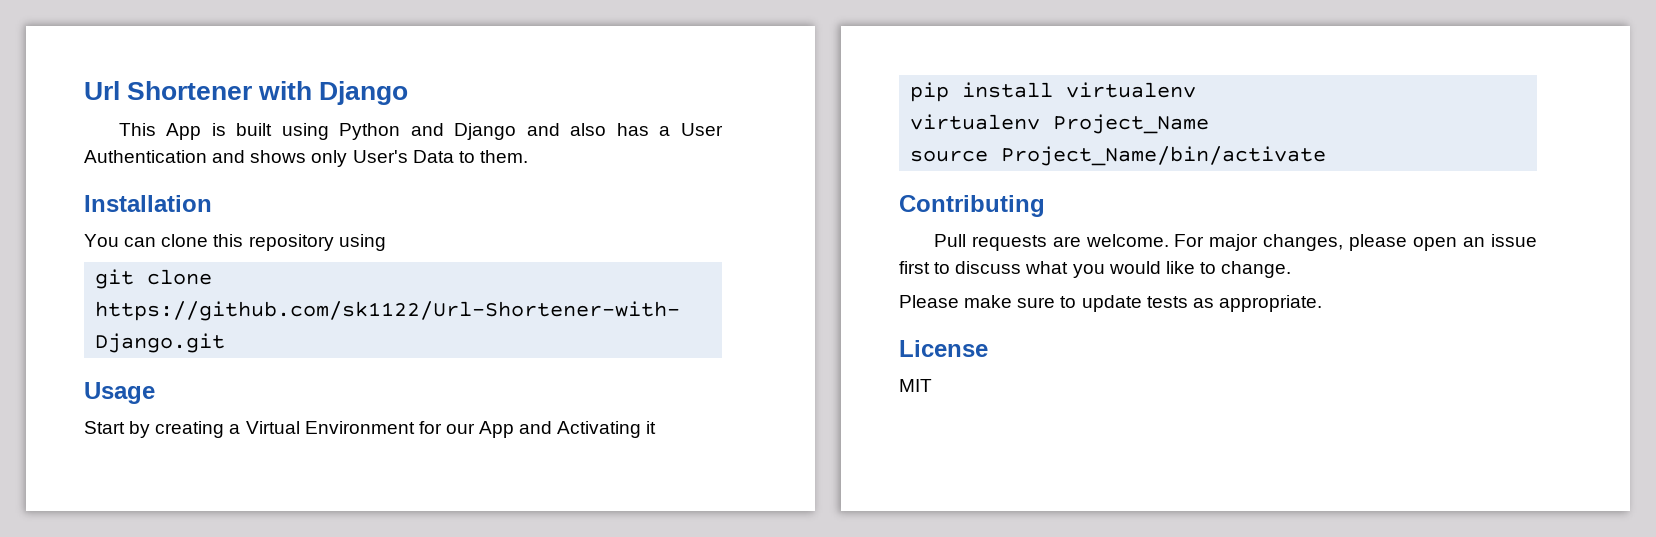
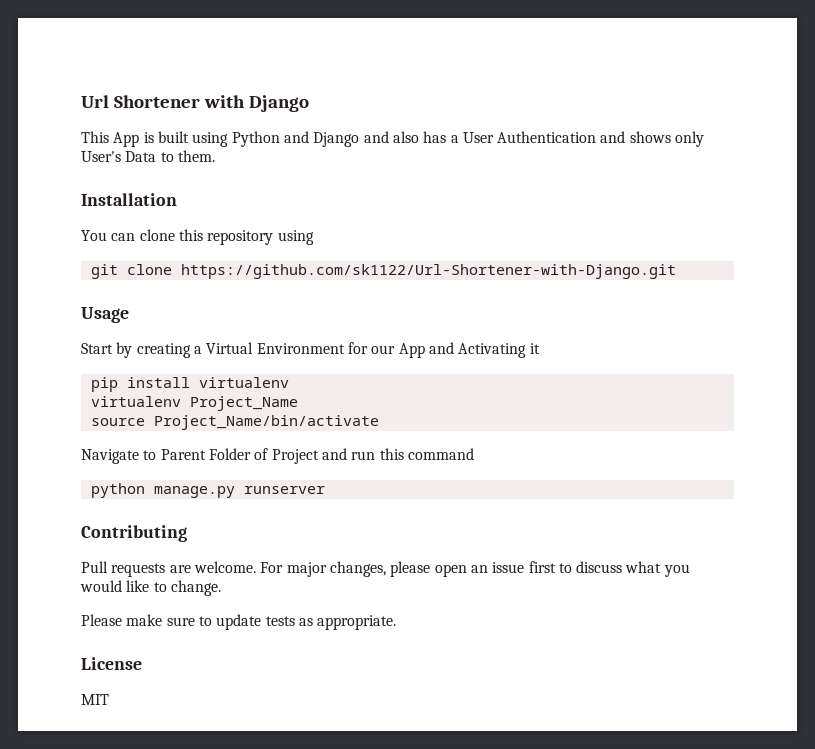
(1327, 156) none -> [81,448,474,464] [90,483,325,498] // Navigate to Parent Folder of Project and run this command // python manage.py runserver

